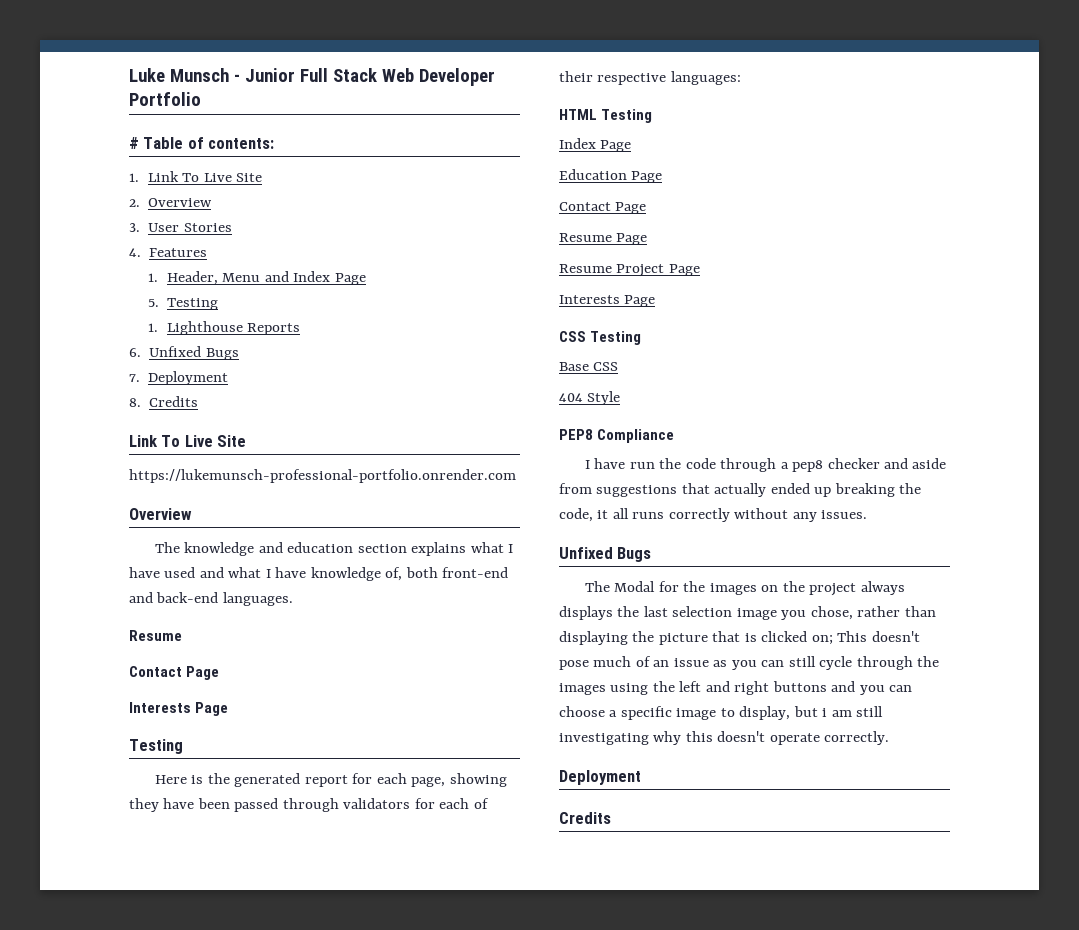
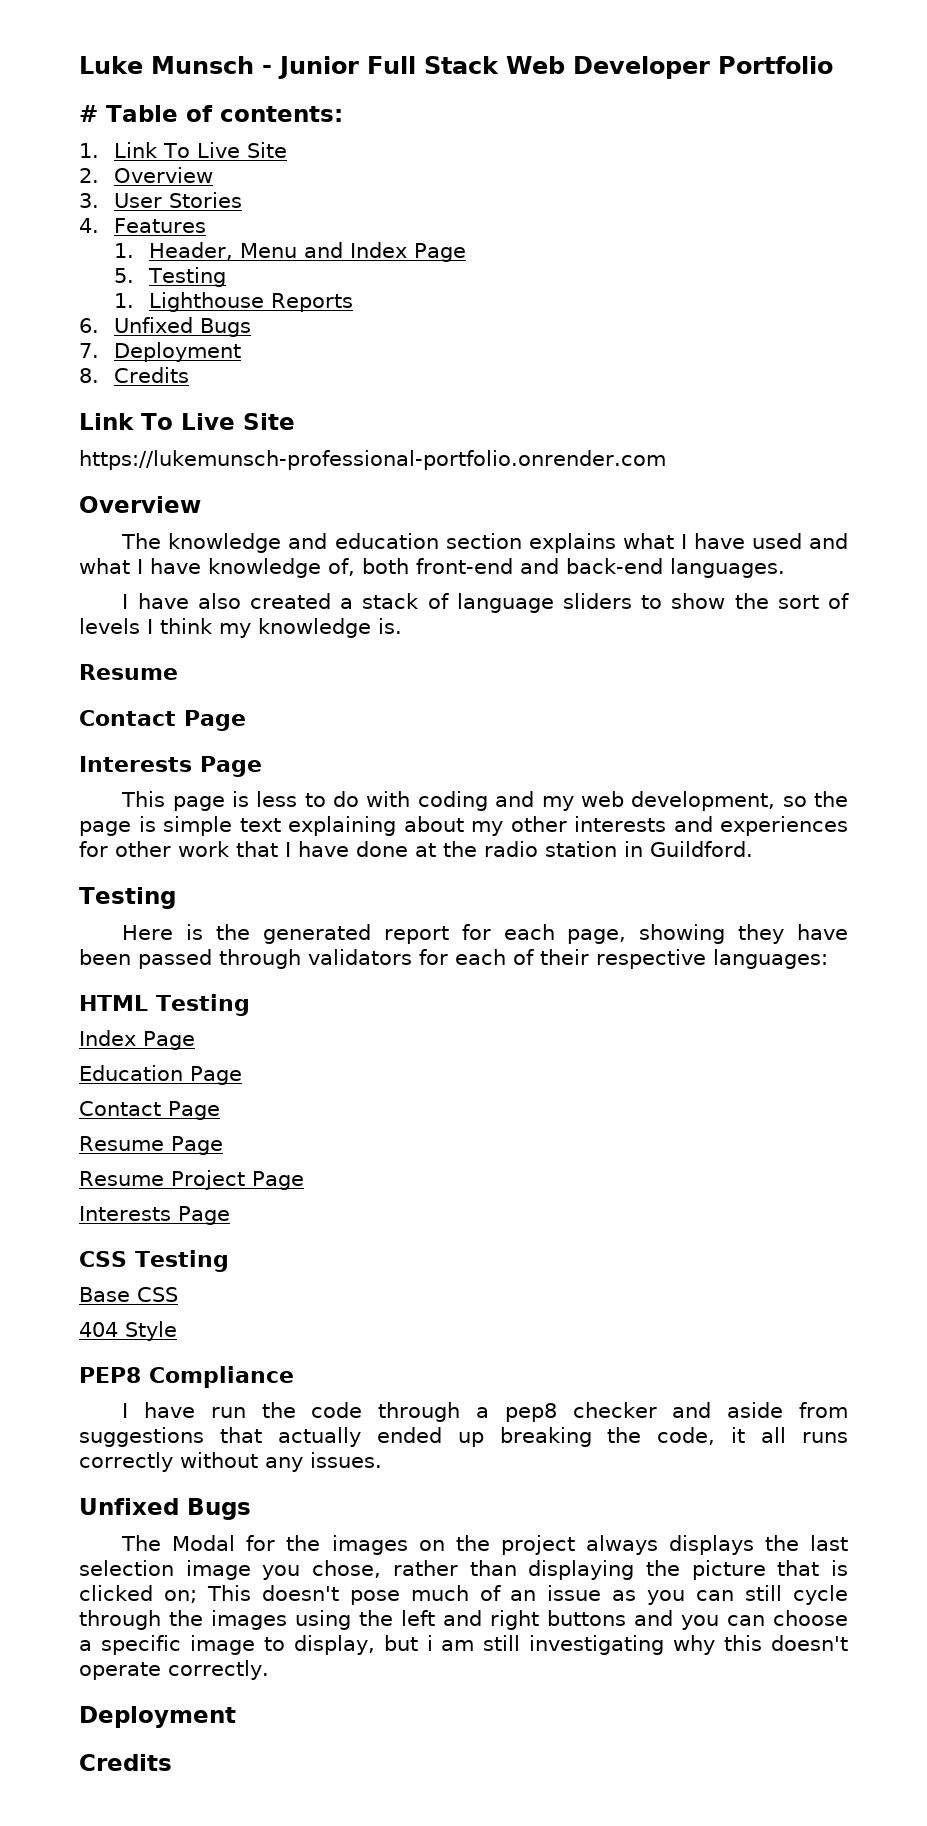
(293, 599) none -> [122,593,849,613] [79,618,402,638] // I have also created a stack of language sliders to show the sort of levels I think my knowledge is.
(229, 709) none -> [121,791,849,811] [79,816,848,836] [79,841,753,857] // This page is less to do with coding and my web development, so the page is simple text explaining about my other interests and experiences for other work that I have done at the radio station in Guildford.

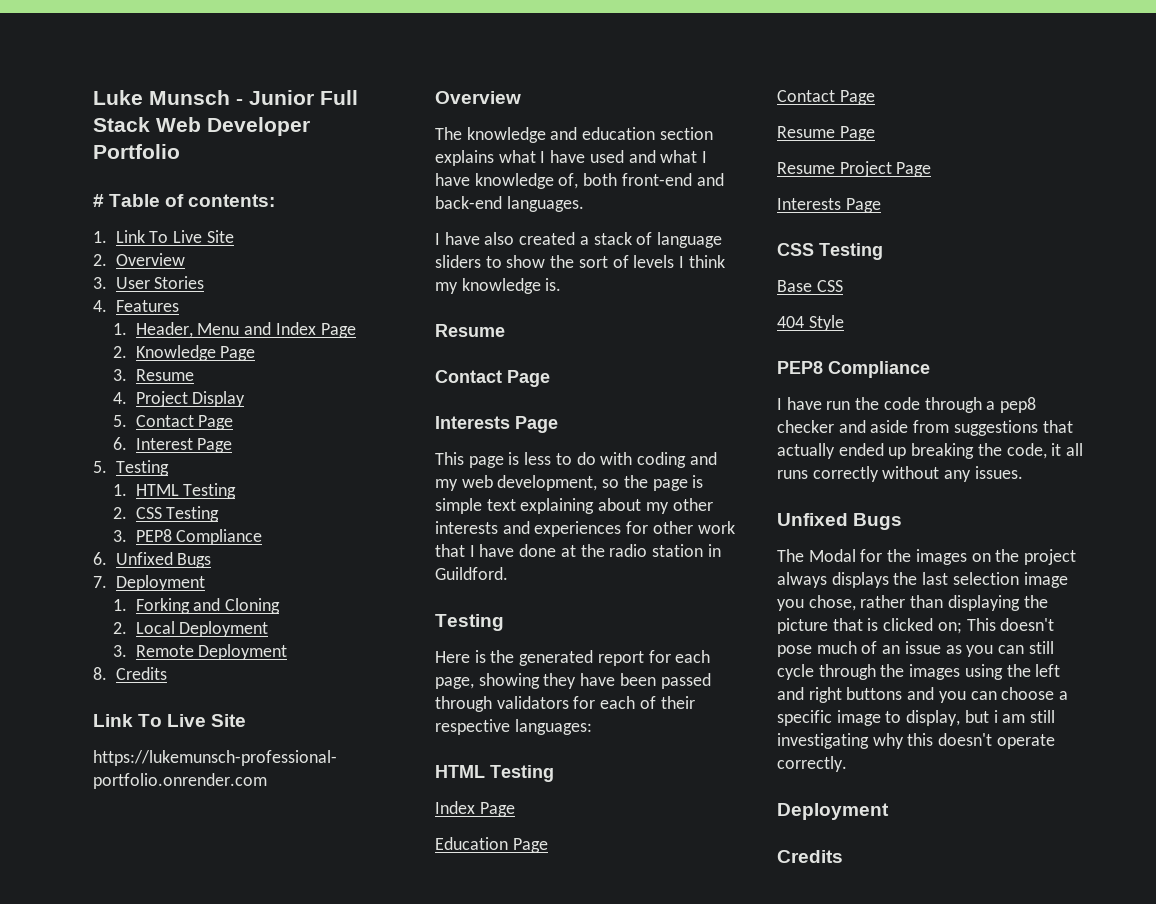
[114,267,227,287] [114,292,354,312] 5. Testing // 1. Lighthouse Reports -> [112,345,256,361] [112,369,194,381] [112,391,246,407] [112,415,234,430] [112,437,233,453] [93,460,169,476] [112,483,237,499] [112,506,220,522] [112,529,263,545] 2. Knowledge Page // 3. Resume // 4. Project Display // 5. Contact Page // 6. Interest Page // 5. Testing // 1. HTML Testing // 2. CSS Testing // 3. PEP8 Compliance
(242, 352) none -> [112,598,281,614] [112,621,269,637] [112,644,288,660] // 1. Forking and Cloning // 2. Local Deployment // 3. Remote Deployment

